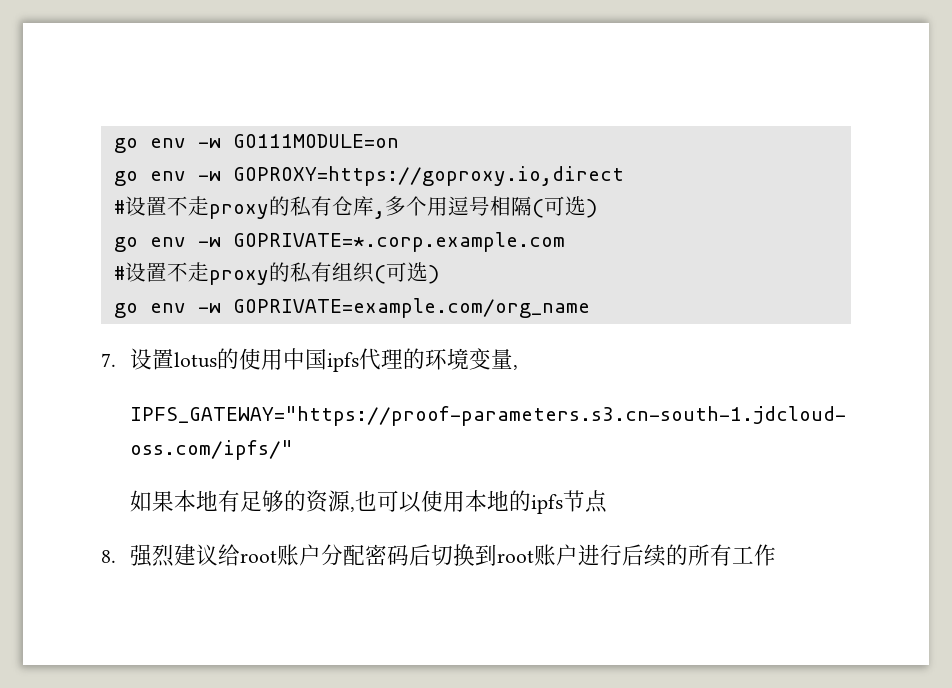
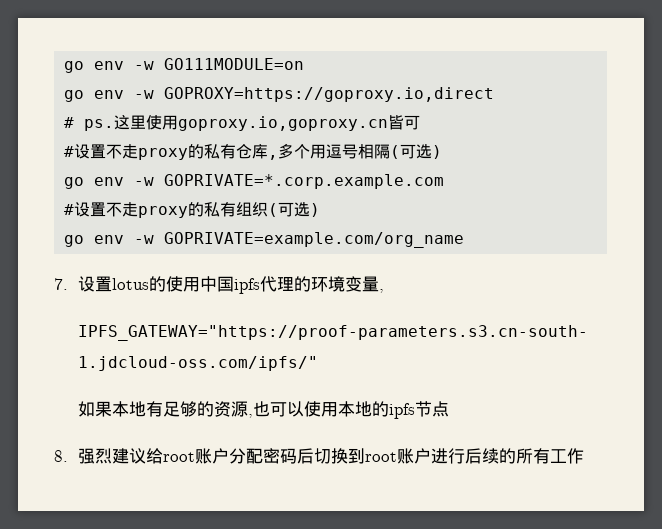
(624, 176) none -> [64,115,421,131] // # ps.这里使用goproxy.io,goproxy.cn皆可

